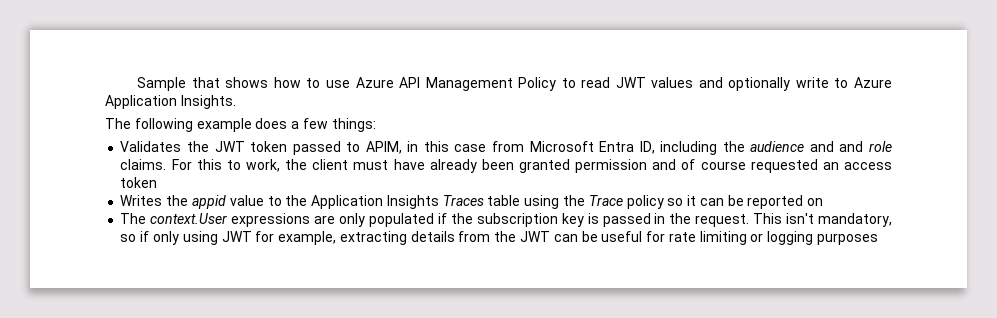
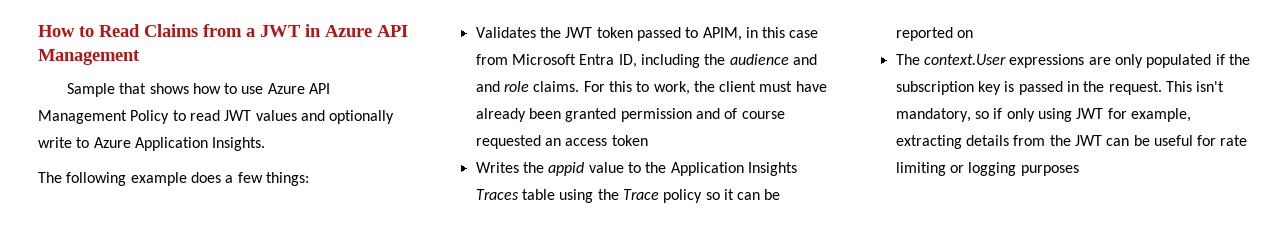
(137, 84) none -> [38,24,408,37] [38,49,140,65] How to Read Claims from a JWT in Azure API Management //

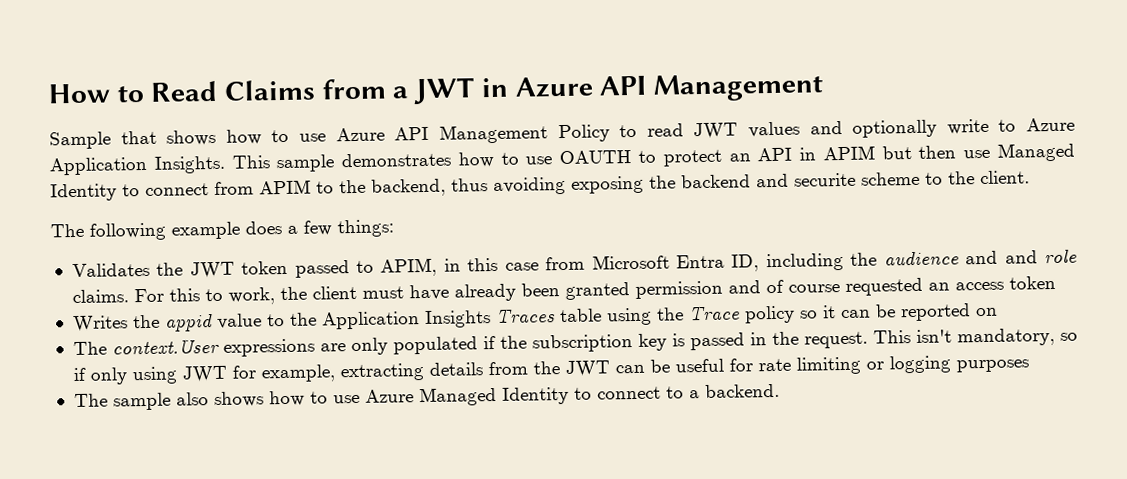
(266, 144) none -> [231,142,1076,173] [50,170,1030,202] This sample demonstrates how to use OAUTH to protect an API in APIM but then use Managed Identity to connect from APIM to the backend, thus avoiding exposing the backend and securite scheme to the client.
(1079, 170) none -> [73,383,780,411] // The sample also shows how to use Azure Managed Identity to connect to a backend.

